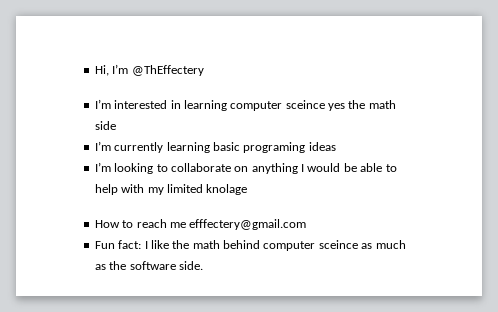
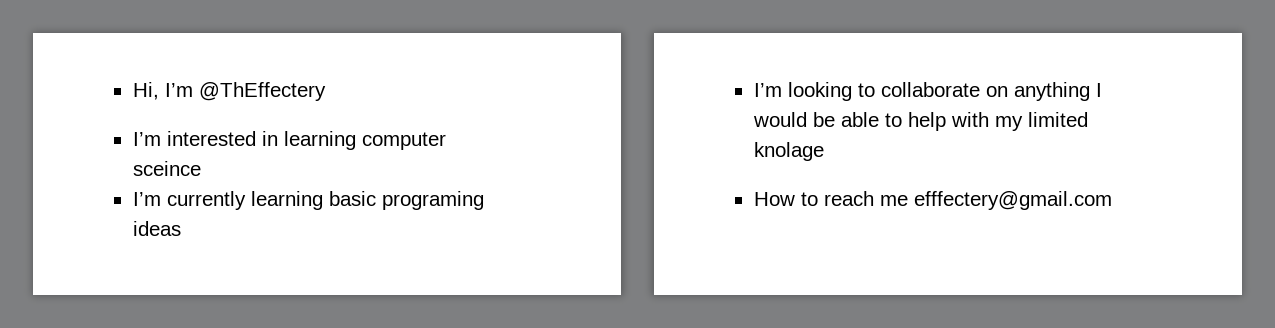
[328,100,396,111] [94,121,116,130] yes the math side -> (201, 168) none
[94,240,406,251] [94,261,203,270] // Fun fact: I like the math behind computer sceince as much as the software side. -> (1112, 200) none

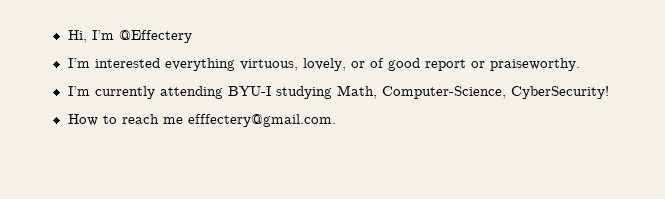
[198,82,326,101] @ThEffectery -> [118,30,192,43] @Effectery
[261,131,446,150] [132,161,201,176] [132,191,484,210] [132,221,181,236] [753,82,1102,101] [752,112,1088,131] [753,142,824,161] in learning computer sceince // I’m currently learning basic programing ideas // I’m looking to collaborate on anything I would be able to help with my limited knolage -> [164,58,580,71] [67,85,609,99] everything virtuous, lovely, or of good report or praiseworthy. // I’m currently attending BYU-I studying Math, Computer-Science, CyberSecurity!
[913,191,1112,210] efffectery@gmail.com -> [187,114,336,127] efffectery@gmail.com.

